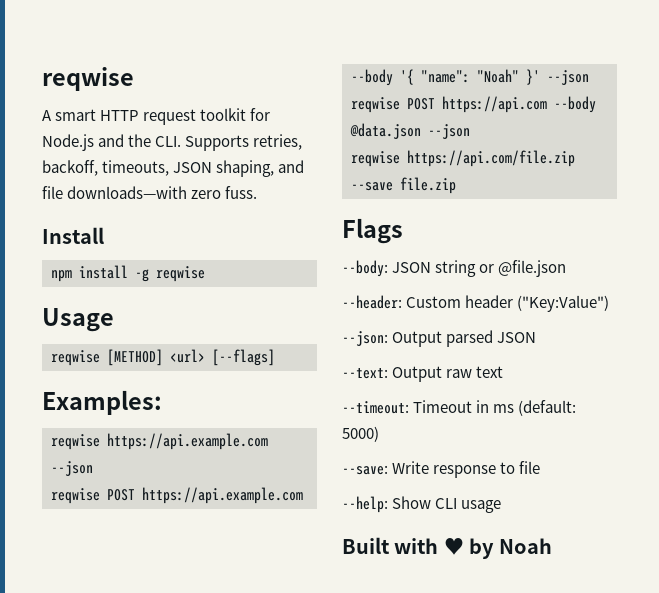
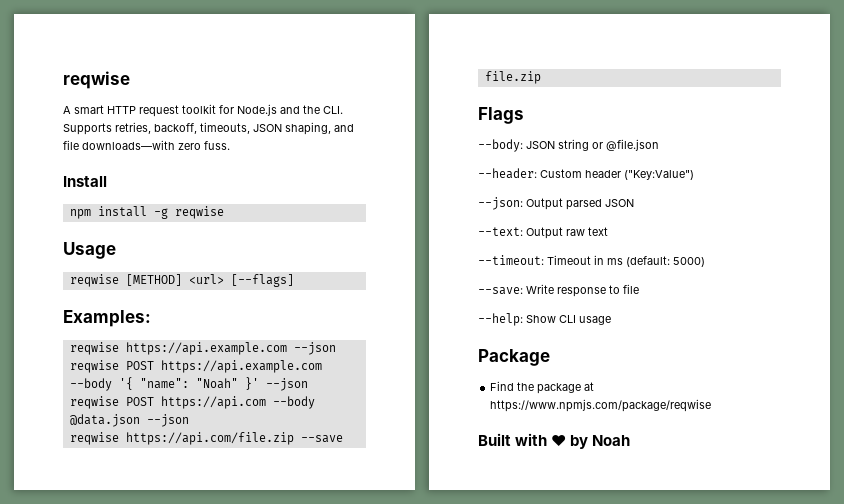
(502, 506) none -> [478,349,550,366] [490,381,595,394] [490,399,712,412] // Package // Find the package at https://www.npmjs.com/package/reqwise

